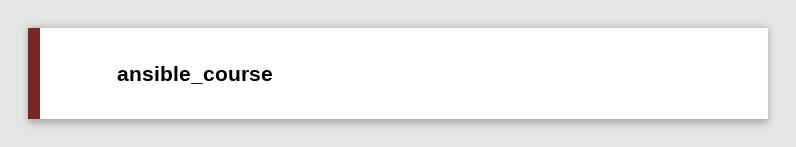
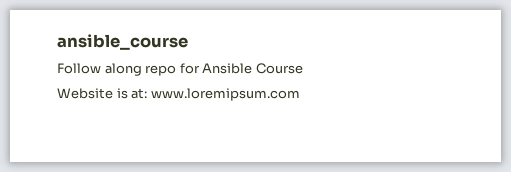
(273, 75) none -> [57,63,303,76] [57,88,300,101] // Follow along repo for Ansible Course // Website is at: www.loremipsum.com

